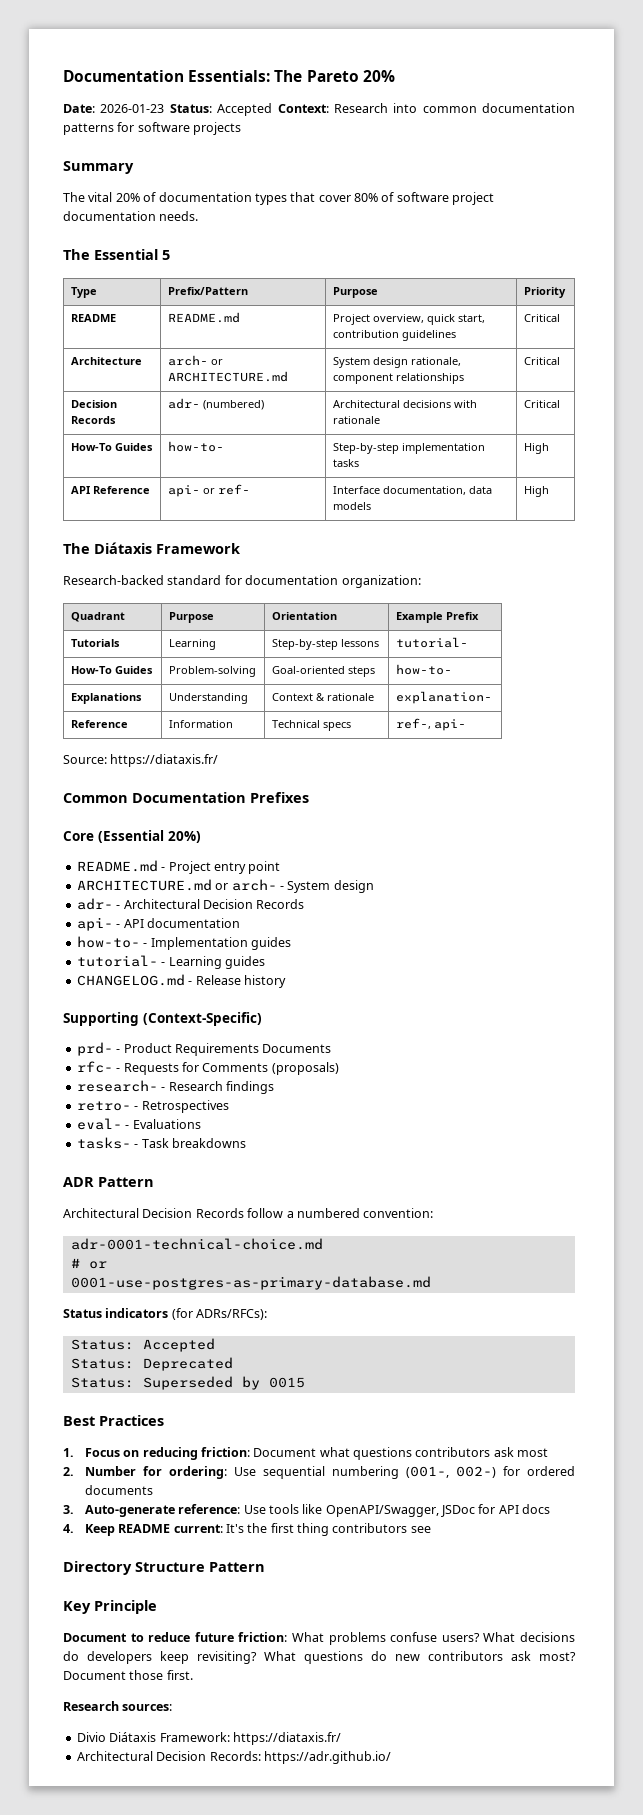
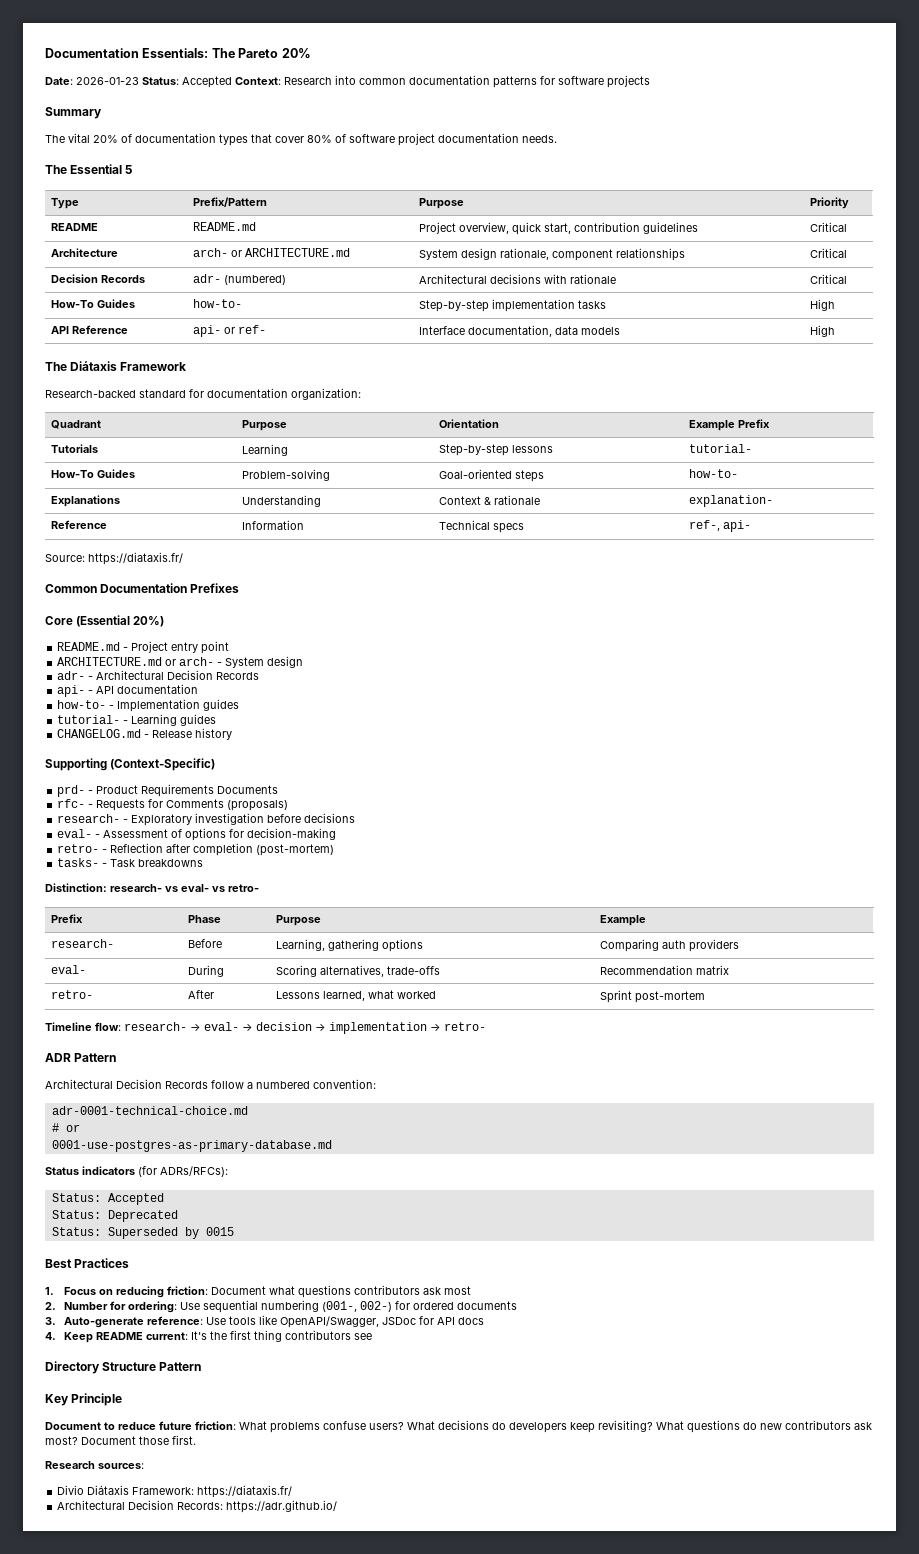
[168,1081,274,1094] [76,1100,229,1113] [76,1118,201,1130] [76,1137,246,1149] Research findings // retro- - Retrospectives // eval- - Evaluations // tasks- - Task breakdowns -> [131,813,356,826] [57,828,337,841] [57,843,335,856] [57,858,204,867] [45,883,259,892] [50,914,83,923] [187,915,221,923] [275,915,321,926] [599,915,646,926] [50,939,114,948] [187,939,222,948] [275,939,423,952] [599,939,739,952] [50,965,86,974] [187,965,224,977] [275,965,440,977] [599,965,729,975] [50,990,93,999] [187,990,214,999] [275,990,436,1001] [599,990,705,1003] [45,1022,486,1034] Exploratory investigation before decisions // eval- - Assessment of options for decision-making // retro- - Reflection after completion (post-mortem) // tasks- - Task breakdowns // Distinction: research- vs eval- vs retro- // Prefix | Phase | Purpose | Example // research- | Before | Learning, gathering options | Comparing auth providers // eval- | During | Scoring alternatives, trade-offs | Recommendation matrix // retro- | After | Lessons learned, what worked | Sprint post-mortem // Timeline flow: research- → eval- → decision → implementation → retro-

